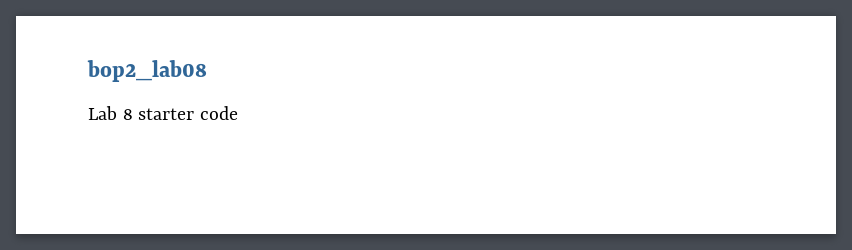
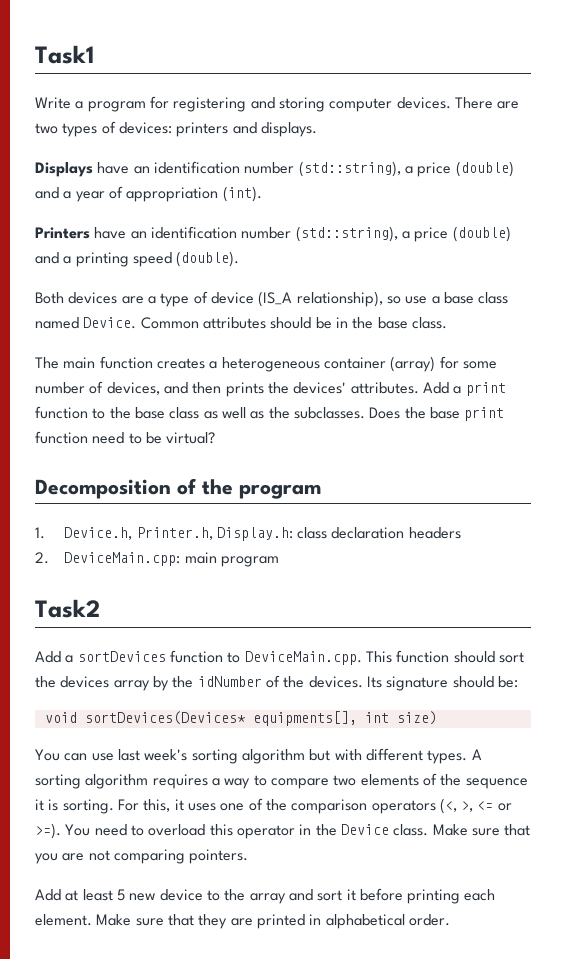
[87,60,207,82] [88,106,239,120] bop2_lab08 // Lab 8 starter code -> [35,45,94,64] [35,96,520,112] [35,121,317,137] [35,161,514,177] [35,186,262,202] [35,226,511,242] [35,251,240,267] [35,291,509,307] [35,317,447,329] [35,356,497,372] [35,381,506,397] [35,406,505,421] [35,431,216,444] [35,478,321,499] [35,527,461,541] [35,552,279,567] [35,599,100,618] [35,650,524,665] [35,675,518,691] [44,711,437,726] [35,748,482,764] [35,773,528,789] [35,798,512,814] [35,823,531,839] [35,849,249,864] [35,888,496,904] [35,914,450,929] Task1 // Write a program for registering and storing computer devices. There are two types of devices: printers and displays. // Displays have an identification number (std::string), a price (double) and a year of appropriation (int). // Printers have an identification number (std::string), a price (double) and a printing speed (double). // Both devices are a type of device (IS_A relationship), so use a base class named Device. Common attributes should be in the base class. // The main function creates a heterogeneous container (array) for some number of devices, and then prints the devices' attributes. Add a print function to the base class as well as the subclasses. Does the base print function need to be virtual? // Decomposition of the program // 1. Device.h, Printer.h, Display.h: class declaration headers // 2. DeviceMain.cpp: main program // Task2 // Add a sortDevices function to DeviceMain.cpp. This function should sort the devices array by the idNumber of the devices. Its signature should be: // void sortDevices(Devices* equipments[], int size) // You can use last week's sorting algorithm but with different types. A sorting algorithm requires a way to compare two elements of the sequence it is sorting. For this, it uses one of the comparison operators (<, >, <= or >=). You need to overload this operator in the Device class. Make sure that you are not comparing pointers. // Add at least 5 new device to the array and sort it before printing each element. Make sure that they are printed in alphabetical order.

